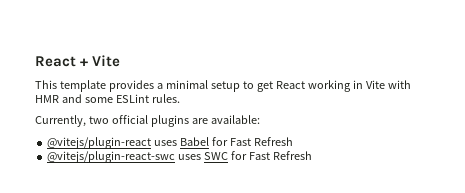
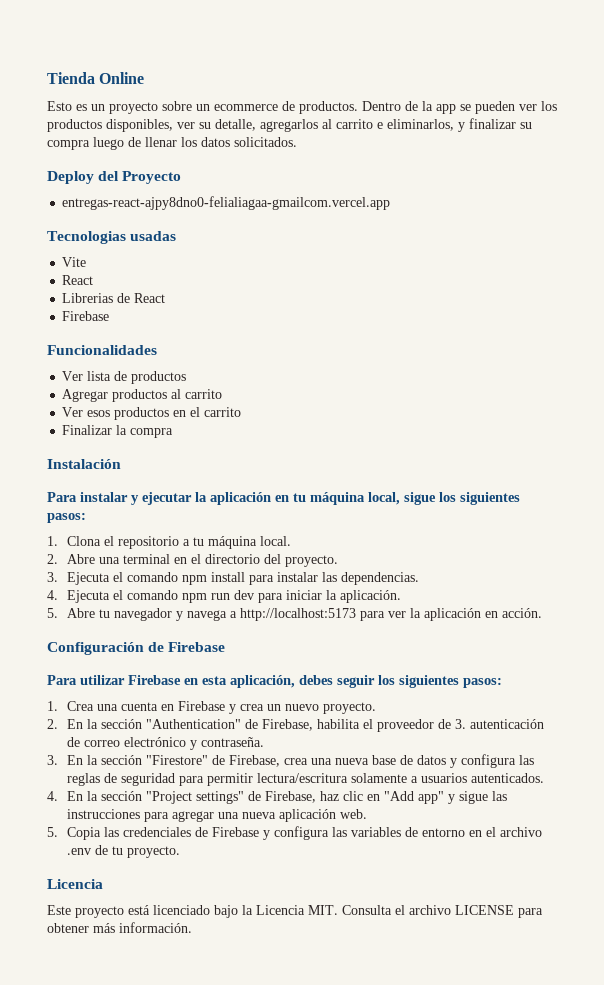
[35,55,121,67] [35,80,411,92] [35,94,180,103] [35,115,260,127] [47,137,293,149] [47,151,312,163] React + Vite // This template provides a minimal setup to get React working in Vite with HMR and some ESLint rules. // Currently, two official plugins are available: // @vitejs/plugin-react uses Babel for Fast Refresh // @vitejs/plugin-react-swc uses SWC for Fast Refresh -> [47,72,145,84] [47,101,557,114] [47,118,532,132] [47,137,297,150] [47,171,182,184] [62,196,391,210] [47,231,177,244] [62,257,87,267] [62,275,94,285] [62,293,166,303] [62,311,110,321] [47,345,157,355] [62,371,187,384] [62,389,223,402] [62,407,242,420] [62,425,174,438] [47,459,121,469] [47,492,520,505] [47,513,86,523] [47,536,292,549] [47,554,339,567] [47,572,420,585] [47,590,402,603] [47,608,543,621] [47,642,226,655] [47,675,502,688] [47,701,377,714] [47,719,545,732] [67,737,265,750] [47,754,535,768] [67,773,545,786] [47,791,508,804] [67,809,368,822] [47,826,543,840] [67,845,181,858] [47,879,103,889] [47,905,543,918] [47,922,192,933] Tienda Online // Esto es un proyecto sobre un ecommerce de productos. Dentro de la app se pueden ver los productos disponibles, ver su detalle, agregarlos al carrito e eliminarlos, y finalizar su compra luego de llenar los datos solicitados. // Deploy del Proyecto // entregas-react-ajpy8dno0-felialiagaa-gmailcom.vercel.app // Tecnologias usadas // Vite // React // Librerias de React // Firebase // Funcionalidades // Ver lista de productos // Agregar productos al carrito // Ver esos productos en el carrito // Finalizar la compra // Instalación // Para instalar y ejecutar la aplicación en tu máquina local, sigue los siguientes pasos: // 1. Clona el repositorio a tu máquina local. // 2. Abre una terminal en el directorio del proyecto. // 3. Ejecuta el comando npm install para instalar las dependencias. // 4. Ejecuta el comando npm run dev para iniciar la aplicación. // 5. Abre tu navegador y navega a http://localhost:5173 para ver la aplicación en acción. // Configuración de Firebase // Para utilizar Firebase en esta aplicación, debes seguir los siguientes pasos: // 1. Crea una cuenta en Firebase y crea un nuevo proyecto. // 2. En la sección "Authentication" de Firebase, habilita el proveedor de 3. autenticación de correo electrónico y contraseña. // 3. En la sección "Firestore" de Firebase, crea una nueva base de datos y configura las reglas de seguridad para permitir lectura/escritura solamente a usuarios autenticados. // 4. En la sección "Project settings" de Firebase, haz clic en "Add app" y sigue las instrucciones para agregar una nueva aplicación web. // 5. Copia las credenciales de Firebase y configura las variables de entorno en el archivo .env de tu proyecto. // Licencia // Este proyecto está licenciado bajo la Licencia MIT. Consulta el archivo LICENSE para obtener más información.

